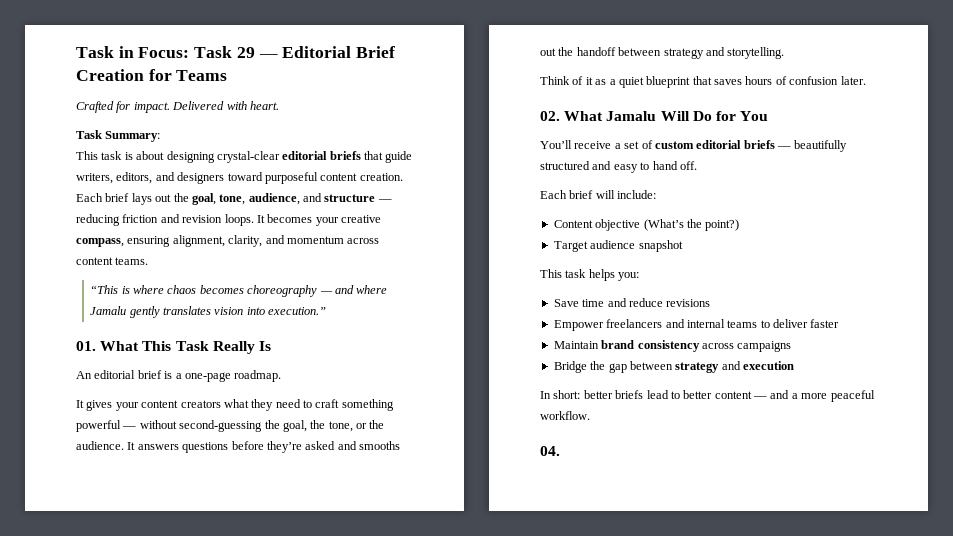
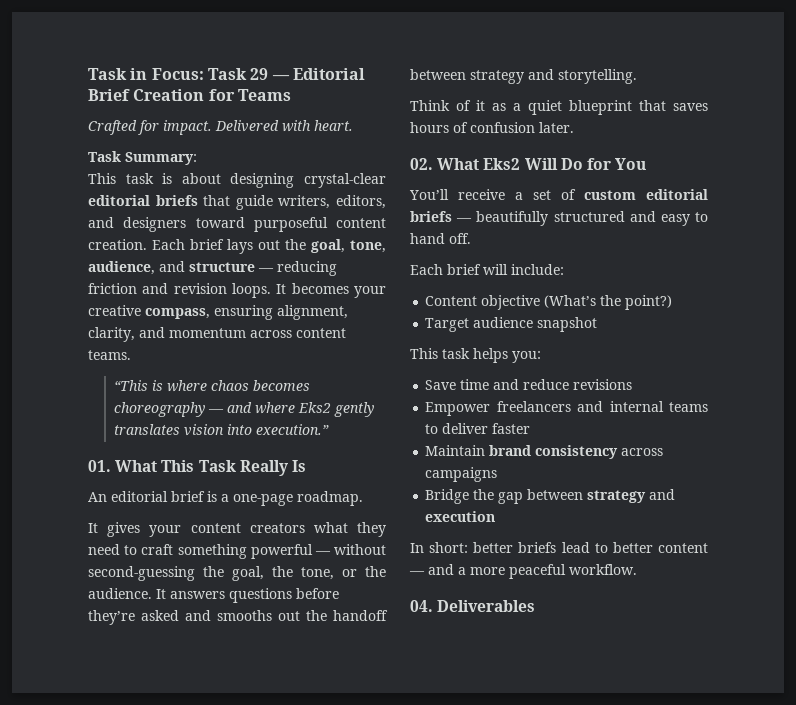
[90,306,127,315] Jamalu -> [298,402,332,413] Eks2
[606,111,657,121] Jamalu -> [483,158,521,170] Eks2
(560, 451) none -> [437,600,536,612] Deliverables

